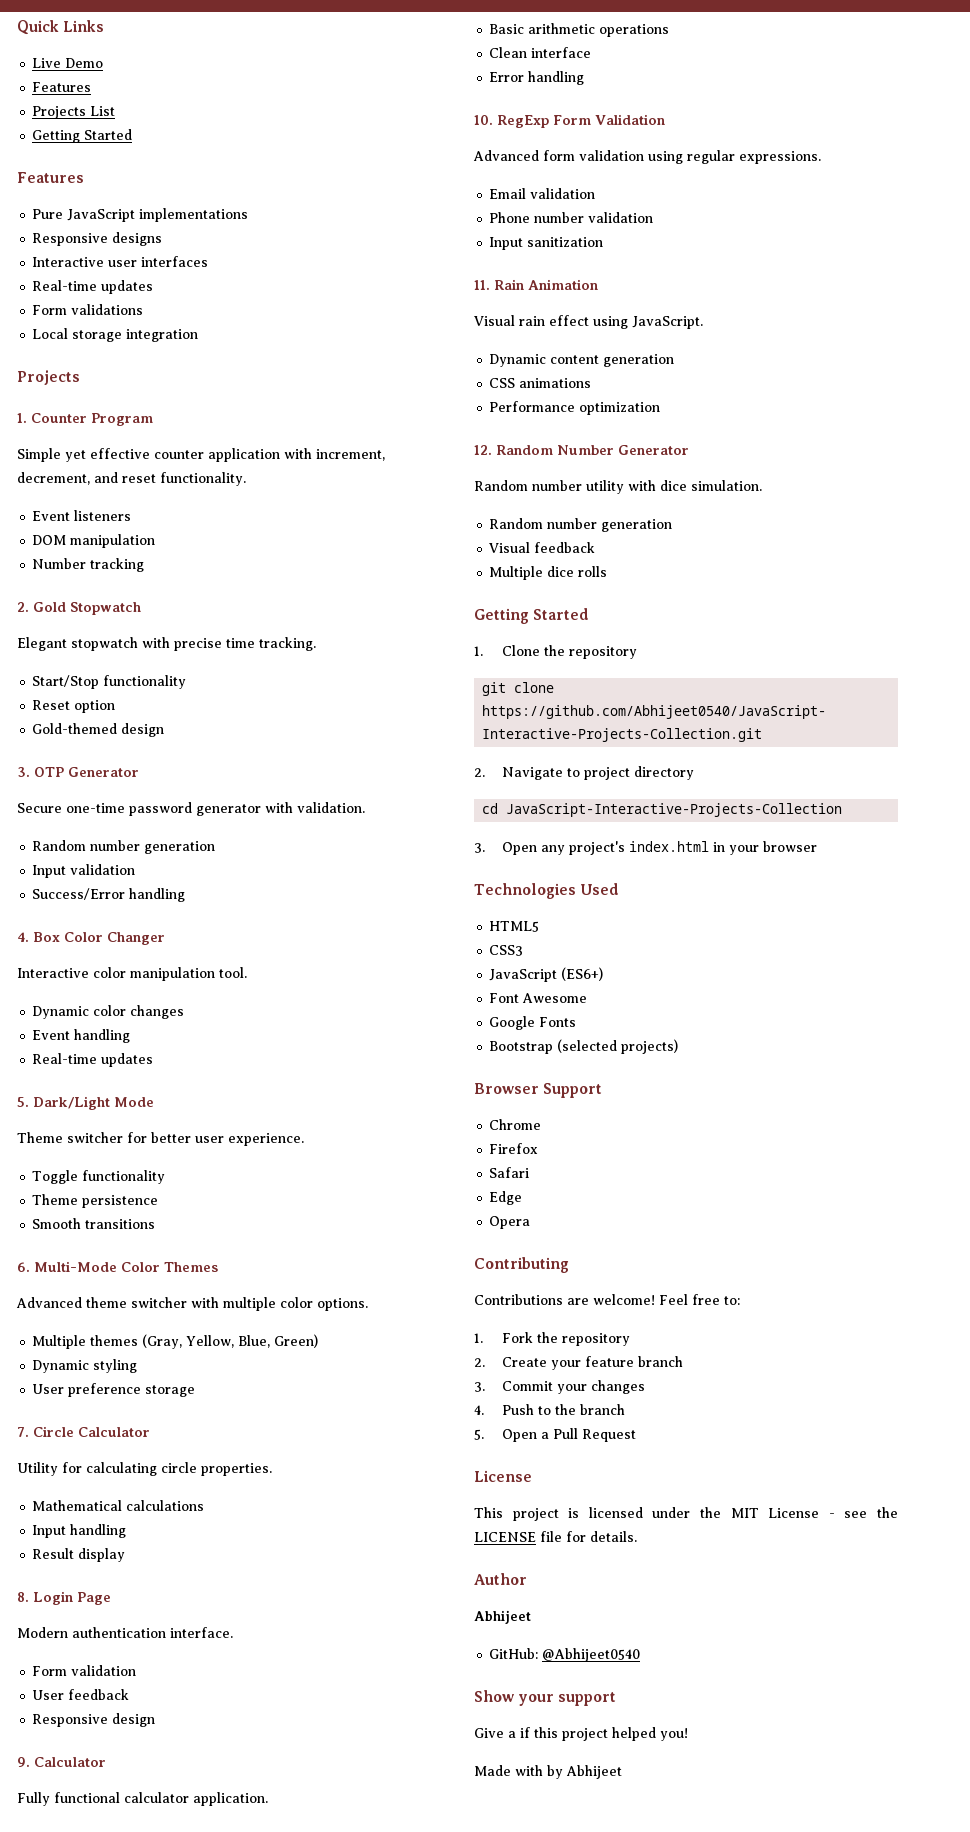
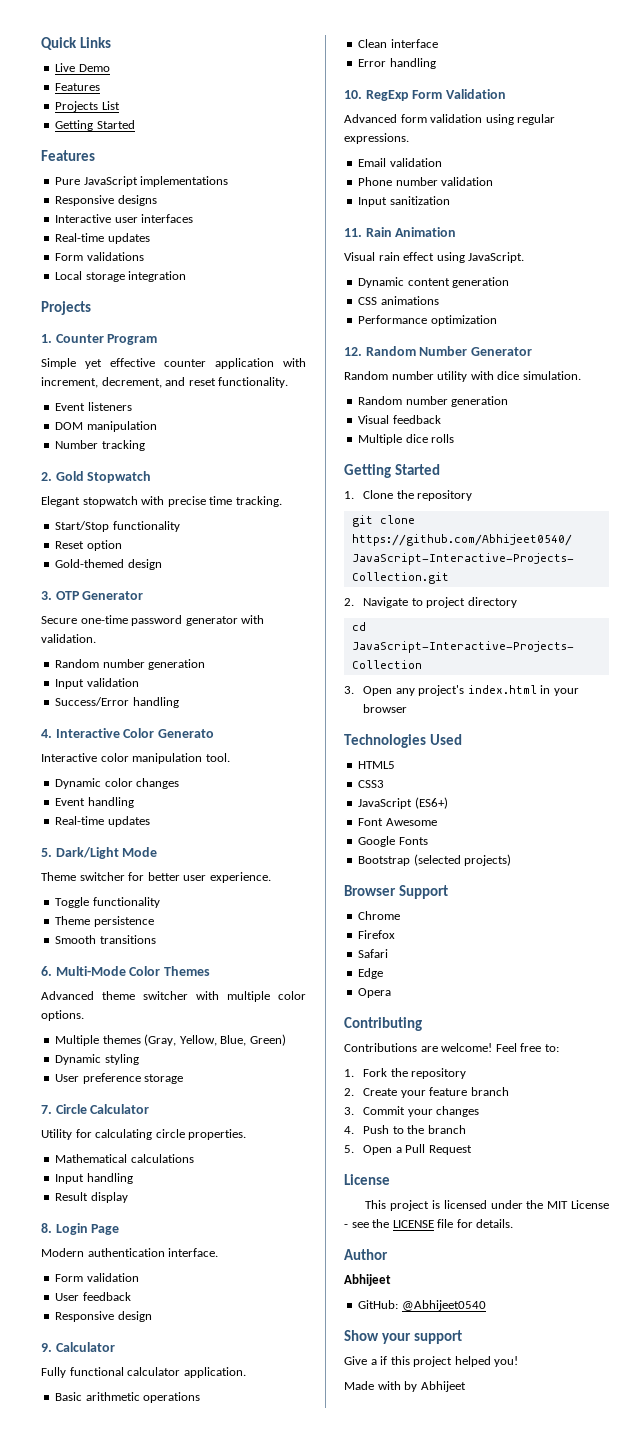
[33,932,165,945] Box Color Changer -> [55,728,214,738] Interactive Color Generato

